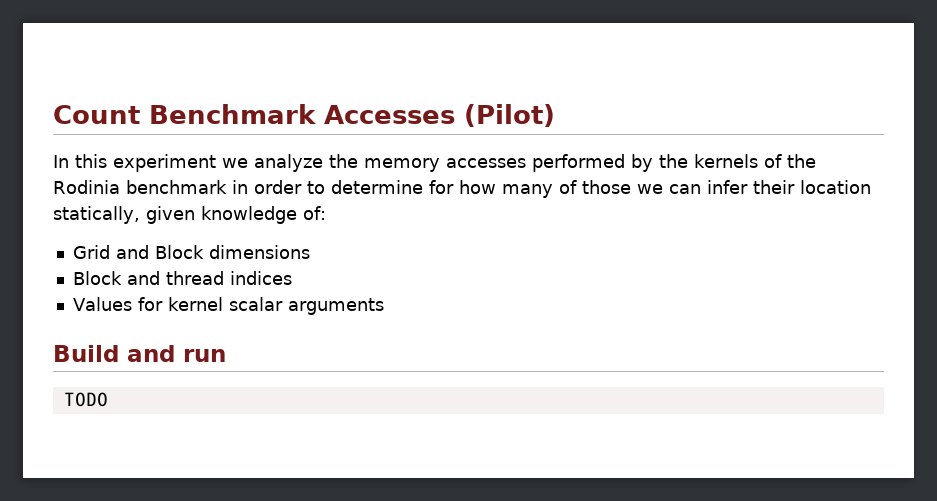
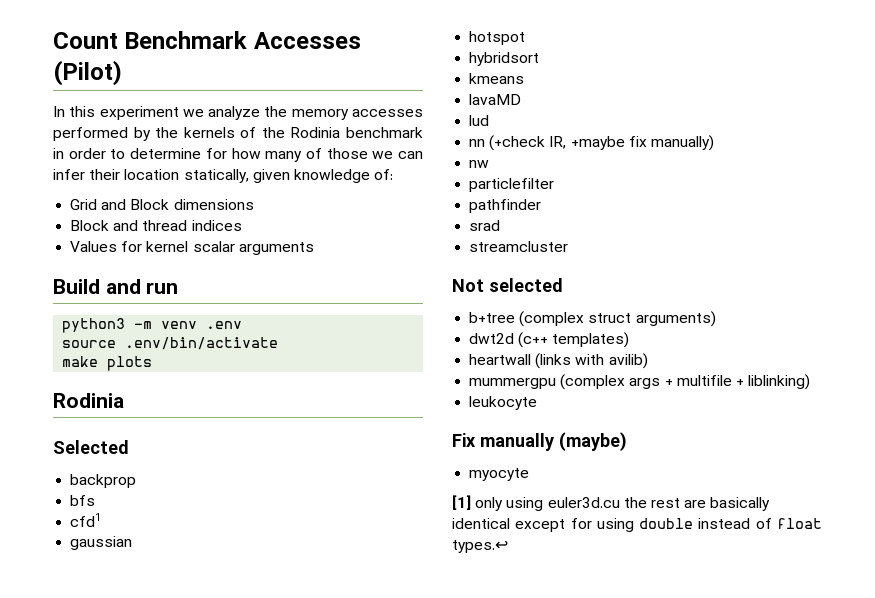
[63,392,108,407] TODO -> [62,318,243,333] [62,337,279,350] [62,356,153,371] [53,393,124,408] [53,440,129,454] [70,474,137,488] [70,495,96,506] [70,513,102,527] [70,536,133,550] [469,31,526,45] [469,52,540,66] [469,73,525,84] [469,94,522,105] [469,115,490,126] [469,135,714,151] [469,160,490,168] [469,178,555,192] [469,199,542,213] [469,220,501,231] [469,241,569,252] [452,278,563,292] [469,311,716,327] [469,332,630,348] [469,353,648,369] [469,374,811,390] [469,396,538,410] [452,432,627,451] [469,468,530,481] [452,495,771,511] [452,518,822,532] [452,540,508,553] python3 -m venv .env // source .env/bin/activate // make plots // Rodinia // Selected // backprop // bfs // cfd1 // gaussian // hotspot // hybridsort // kmeans // lavaMD // lud // nn (+check IR, +maybe fix manually) // nw // particlefilter // pathfinder // srad // streamcluster // Not selected // b+tree (complex struct arguments) // dwt2d (c++ templates) // heartwall (links with avilib) // mummergpu (complex args + multifile + liblinking) // leukocyte // Fix manually (maybe) // myocyte // [1] only using euler3d.cu the rest are basically identical except for using double instead of float types.↩

